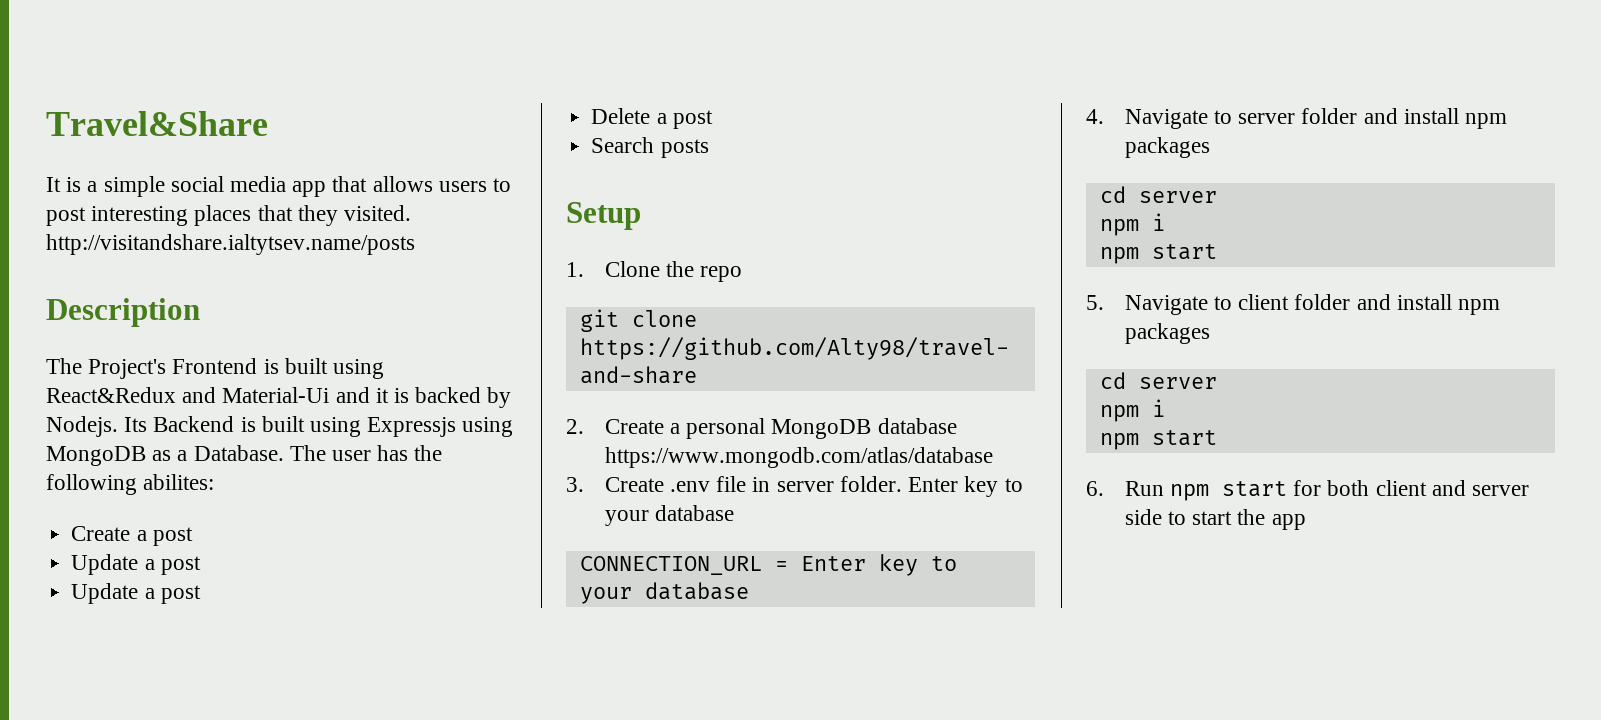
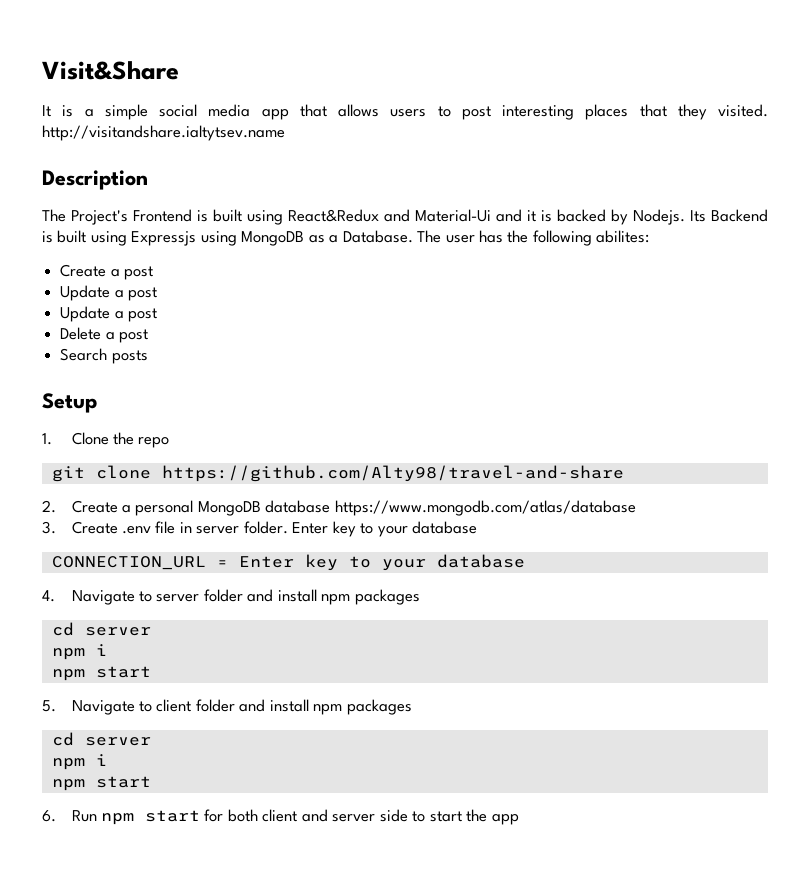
[46,111,268,136] Travel&Share -> [42,61,179,80] Visit&Share
[46,234,415,255] http://visitandshare.ialtytsev.name/posts -> [42,125,285,141] http://visitandshare.ialtytsev.name

